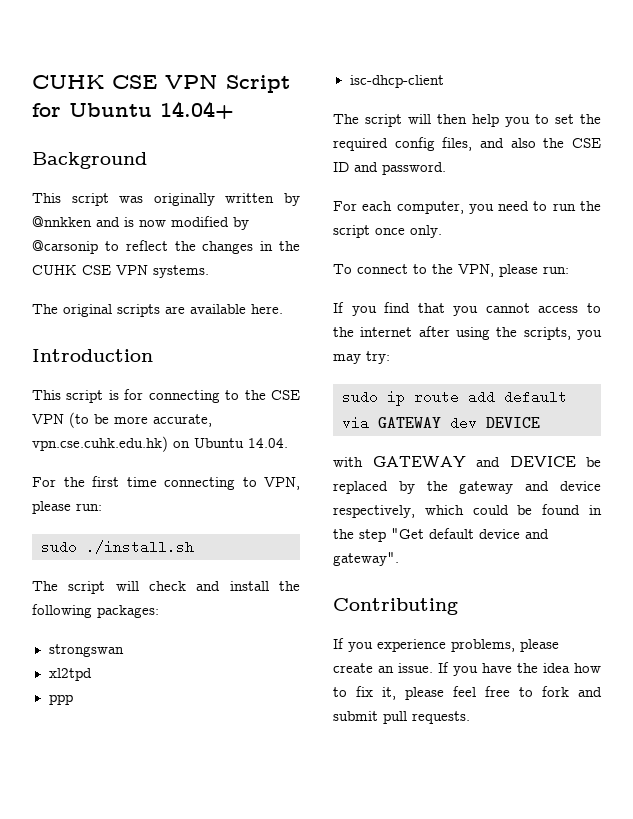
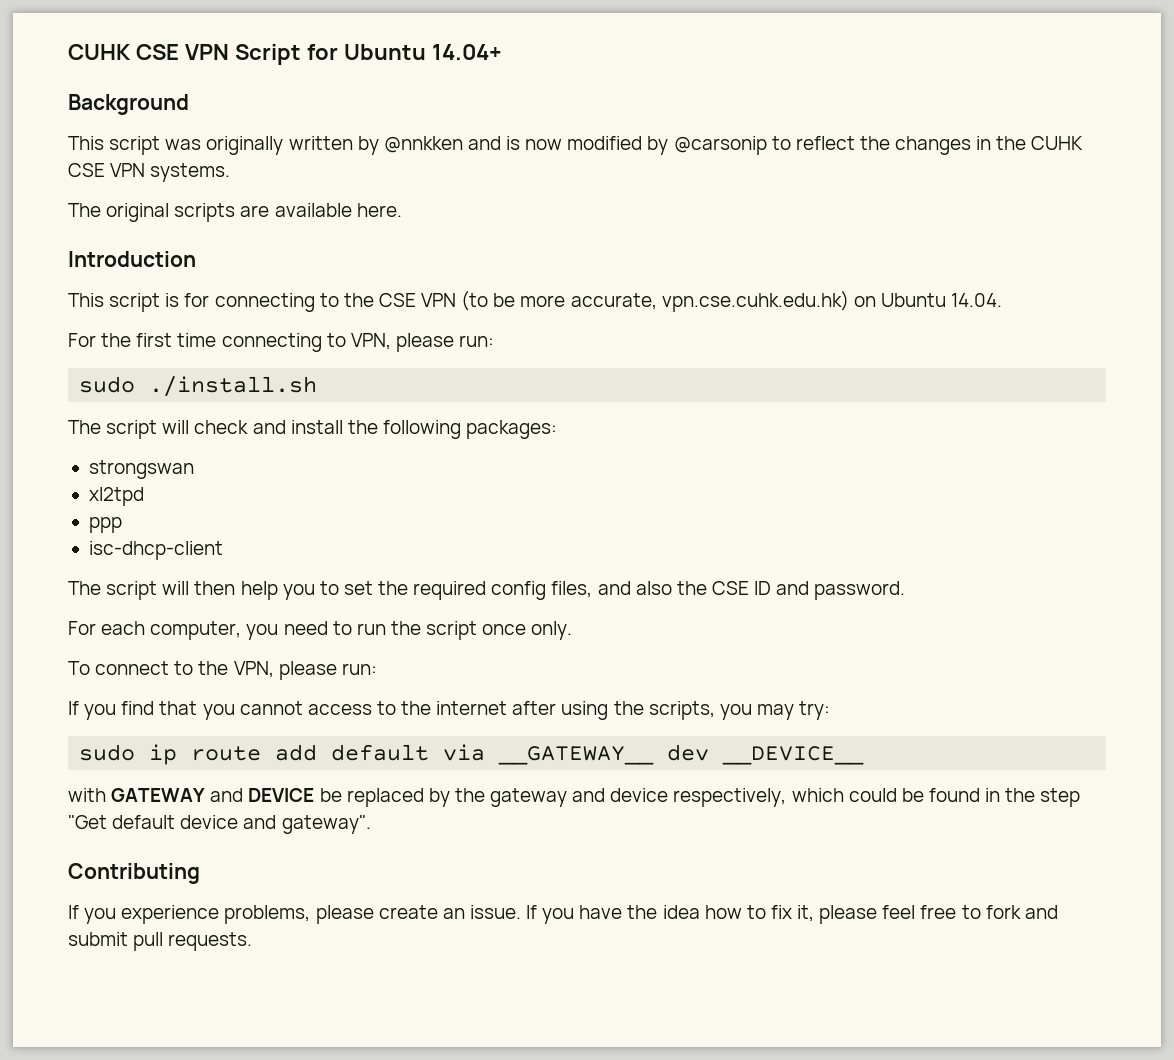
[378,416,540,430] GATEWAY dev DEVICE -> [498,744,865,765] __GATEWAY__ dev __DEVICE__

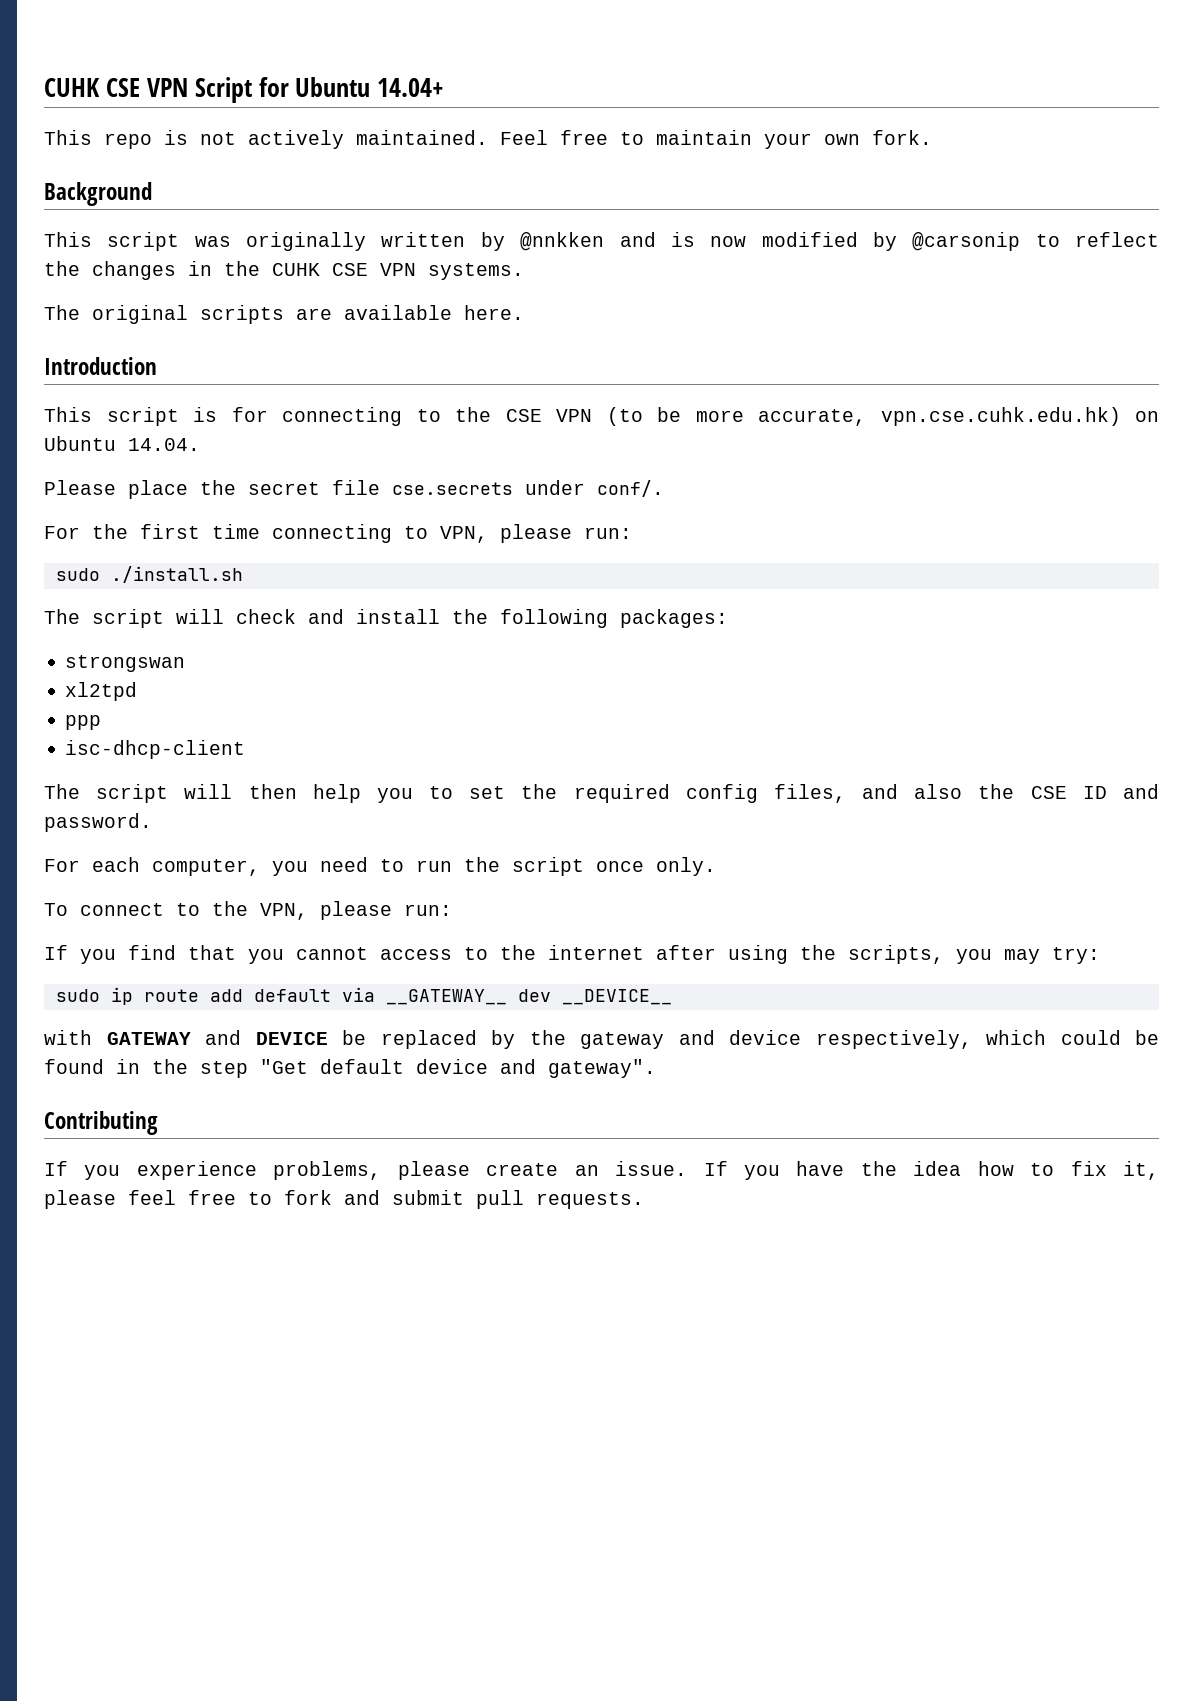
(502, 52) none -> [44,130,932,149] // This repo is not actively maintained. Feel free to maintain your own fork.
(1003, 300) none -> [44,480,664,499] // Please place the secret file cse.secrets under conf/.

